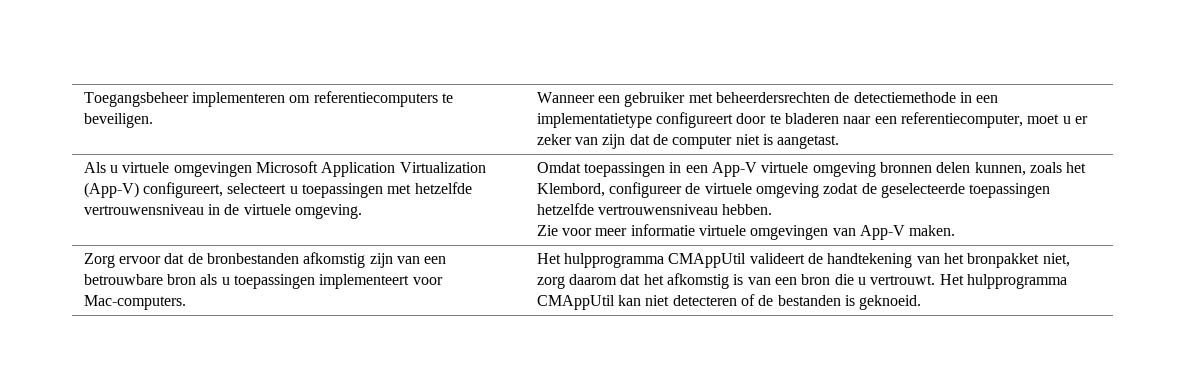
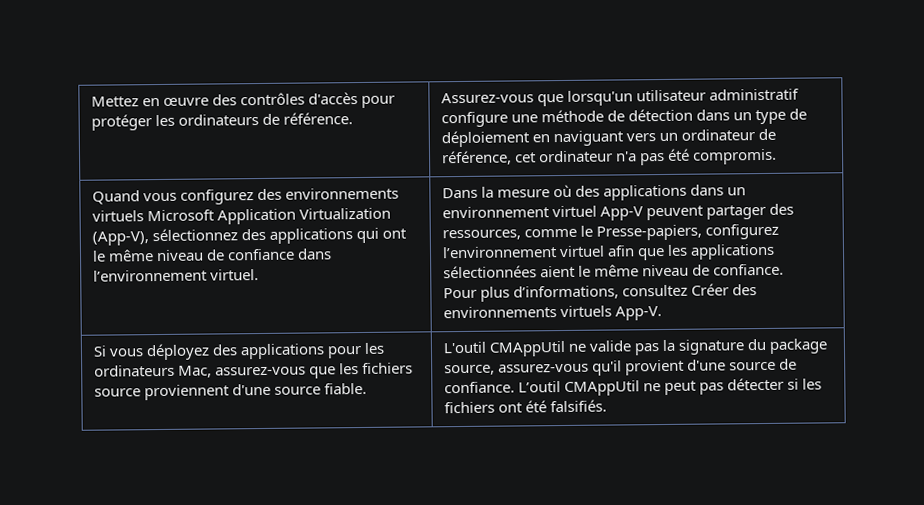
[83,91,454,107] [83,113,153,128] [536,92,999,107] [536,112,1089,128] [536,134,840,149] [83,161,486,177] [83,182,472,198] [83,204,363,219] [536,162,1087,177] [536,182,1051,198] [536,203,773,215] [536,224,956,240] [83,252,447,268] [83,274,443,289] [83,295,186,310] [536,253,1070,268] [536,273,1067,289] [536,294,922,310] Toegangsbeheer implementeren om referentiecomputers te beveiligen. | Wanneer een gebruiker met beheerdersrechten de detectiemethode in een implementatietype configureert door te bladeren naar een referentiecomputer, moet u er zeker van zijn dat de computer niet is aangetast. // Als u virtuele omgevingen Microsoft Application Virtualization (App-V) configureert, selecteert u toepassingen met hetzelfde vertrouwensniveau in de virtuele omgeving. | Omdat toepassingen in een App-V virtuele omgeving bronnen delen kunnen, zoals het Klembord, configureer de virtuele omgeving zodat de geselecteerde toepassingen hetzelfde vertrouwensniveau hebben. // Zie voor meer informatie virtuele omgevingen van App-V maken. // Zorg ervoor dat de bronbestanden afkomstig zijn van een betrouwbare bron als u toepassingen implementeert voor Mac-computers. | Het hulpprogramma CMAppUtil valideert de handtekening van het bronpakket niet, zorg daarom dat het afkomstig is van een bron die u vertrouwt. Het hulpprogramma CMAppUtil kan niet detecteren of de bestanden is geknoeid. -> [91,92,396,108] [91,112,354,131] [441,88,800,107] [441,108,808,128] [441,128,777,148] [441,148,778,166] [92,187,400,205] [92,207,392,225] [92,227,408,246] [92,248,333,262] [93,269,260,282] [442,184,747,201] [442,203,795,221] [442,223,780,241] [442,243,776,261] [443,263,785,279] [443,283,758,302] [443,305,663,321] [93,342,386,361] [94,362,414,379] [94,382,368,401] [443,338,829,357] [444,358,798,376] [444,377,823,396] [444,399,608,414] Mettez en œuvre des contrôles d'accès pour protéger les ordinateurs de référence. | Assurez-vous que lorsqu'un utilisateur administratif configure une méthode de détection dans un type de déploiement en naviguant vers un ordinateur de référence, cet ordinateur n'a pas été compromis. // Quand vous configurez des environnements virtuels Microsoft Application Virtualization (App-V), sélectionnez des applications qui ont le même niveau de confiance dans l’environnement virtuel. | Dans la mesure où des applications dans un environnement virtuel App-V peuvent partager des ressources, comme le Presse-papiers, configurez l’environnement virtuel afin que les applications sélectionnées aient le même niveau de confiance. // Pour plus d’informations, consultez Créer des environnements virtuels App-V. // Si vous déployez des applications pour les ordinateurs Mac, assurez-vous que les fichiers source proviennent d'une source fiable. | L'outil CMAppUtil ne valide pas la signature du package source, assurez-vous qu'il provient d'une source de confiance. L’outil CMAppUtil ne peut pas détecter si les fichiers ont été falsifiés.

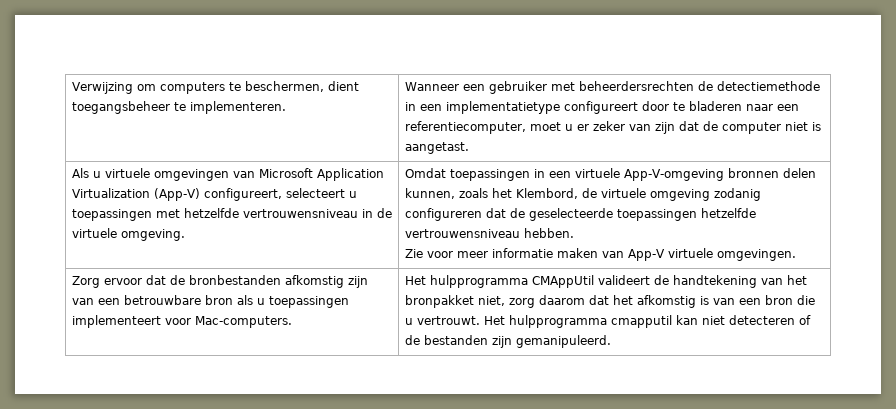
[91,92,396,108] [91,112,354,131] [441,88,800,107] [441,108,808,128] [441,128,777,148] [441,148,778,166] [92,187,400,205] [92,207,392,225] [92,227,408,246] [92,248,333,262] [93,269,260,282] [442,184,747,201] [442,203,795,221] [442,223,780,241] [442,243,776,261] [443,263,785,279] [443,283,758,302] [443,305,663,321] [93,342,386,361] [94,362,414,379] [94,382,368,401] [443,338,829,357] [444,358,798,376] [444,377,823,396] [444,399,608,414] Mettez en œuvre des contrôles d'accès pour protéger les ordinateurs de référence. | Assurez-vous que lorsqu'un utilisateur administratif configure une méthode de détection dans un type de déploiement en naviguant vers un ordinateur de référence, cet ordinateur n'a pas été compromis. // Quand vous configurez des environnements virtuels Microsoft Application Virtualization (App-V), sélectionnez des applications qui ont le même niveau de confiance dans l’environnement virtuel. | Dans la mesure où des applications dans un environnement virtuel App-V peuvent partager des ressources, comme le Presse-papiers, configurez l’environnement virtuel afin que les applications sélectionnées aient le même niveau de confiance. // Pour plus d’informations, consultez Créer des environnements virtuels App-V. // Si vous déployez des applications pour les ordinateurs Mac, assurez-vous que les fichiers source proviennent d'une source fiable. | L'outil CMAppUtil ne valide pas la signature du package source, assurez-vous qu'il provient d'une source de confiance. L’outil CMAppUtil ne peut pas détecter si les fichiers ont été falsifiés. -> [71,81,359,94] [71,101,286,114] [404,81,820,94] [404,101,799,114] [404,121,821,134] [404,142,469,154] [71,168,384,181] [71,188,357,201] [71,208,392,221] [71,228,185,241] [404,168,816,181] [404,188,761,201] [404,208,756,221] [404,228,574,238] [404,248,796,261] [71,275,368,288] [71,295,349,308] [71,315,292,328] [404,275,807,288] [404,295,815,308] [404,315,811,328] [404,335,611,348] Verwijzing om computers te beschermen, dient toegangsbeheer te implementeren. | Wanneer een gebruiker met beheerdersrechten de detectiemethode in een implementatietype configureert door te bladeren naar een referentiecomputer, moet u er zeker van zijn dat de computer niet is aangetast. // Als u virtuele omgevingen van Microsoft Application Virtualization (App-V) configureert, selecteert u toepassingen met hetzelfde vertrouwensniveau in de virtuele omgeving. | Omdat toepassingen in een virtuele App-V-omgeving bronnen delen kunnen, zoals het Klembord, de virtuele omgeving zodanig configureren dat de geselecteerde toepassingen hetzelfde vertrouwensniveau hebben. // Zie voor meer informatie maken van App-V virtuele omgevingen. // Zorg ervoor dat de bronbestanden afkomstig zijn van een betrouwbare bron als u toepassingen implementeert voor Mac-computers. | Het hulpprogramma CMAppUtil valideert de handtekening van het bronpakket niet, zorg daarom dat het afkomstig is van een bron die u vertrouwt. Het hulpprogramma cmapputil kan niet detecteren of de bestanden zijn gemanipuleerd.

